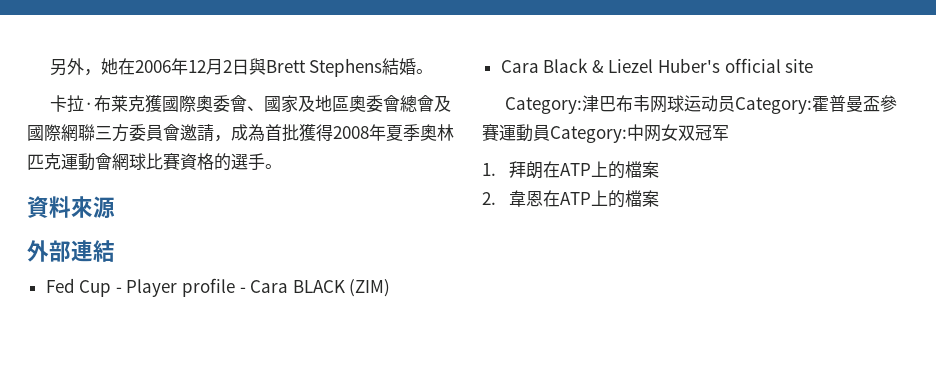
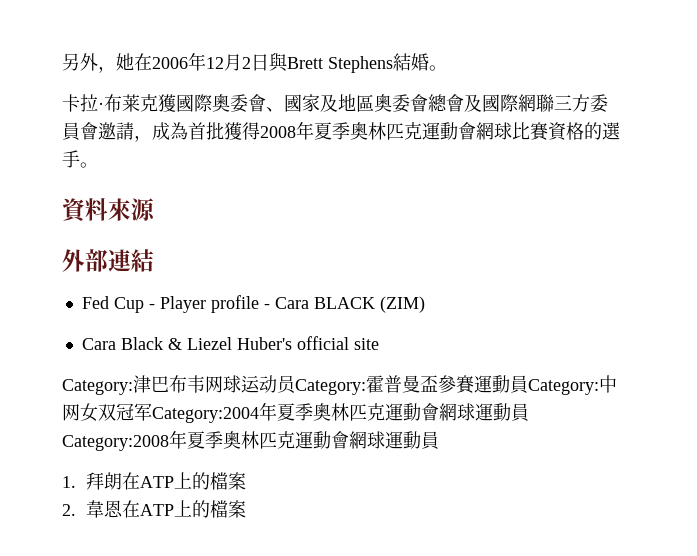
(729, 133) none -> [152,402,529,423] [62,430,439,451] Category:2004年夏季奧林匹克運動會網球運動員Category:2008年夏季奧林匹克運動會網球運動員

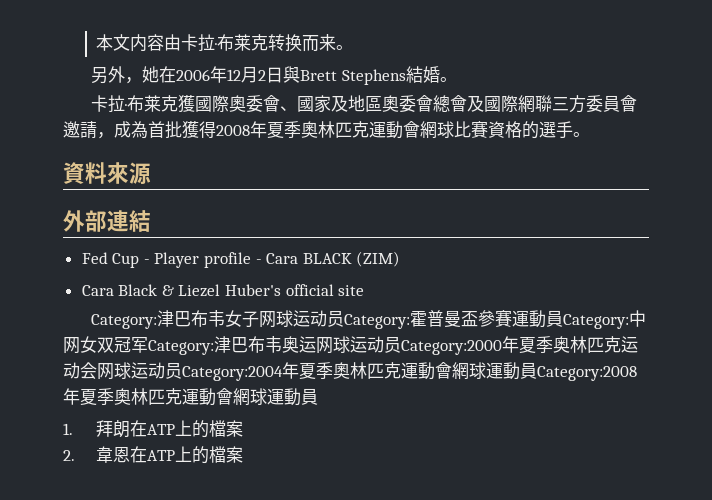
(62, 62) none -> [96,34,354,52] 本文内容由卡拉·布莱克转换而来。 //
(205, 384) none -> [225,310,260,328] 女子
(152, 412) none -> [148,336,638,355] [63,362,182,380] Category:津巴布韦奥运网球运动员Category:2000年夏季奥林匹克运动会网球运动员

